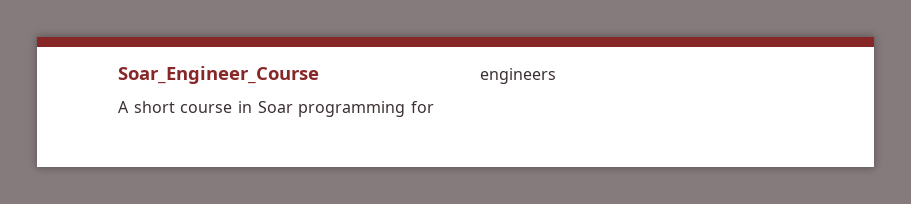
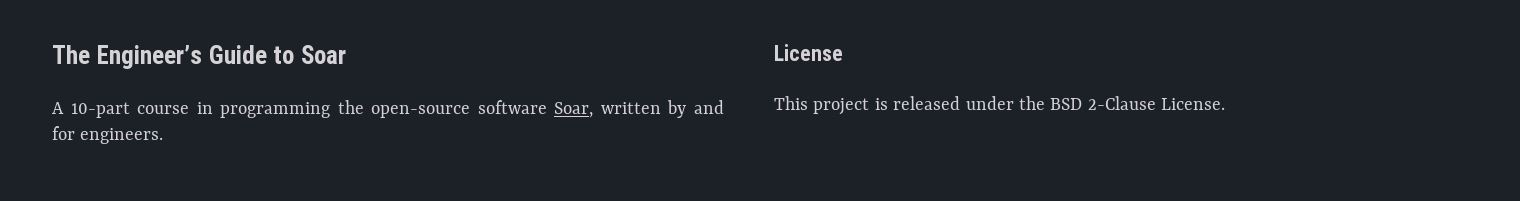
[118,66,319,84] Soar_Engineer_Course -> [52,45,346,69] The Engineer’s Guide to Soar
[133,101,175,113] short -> [70,102,130,118] 10-part
[257,101,434,117] [480,68,556,84] Soar programming for engineers -> [220,100,724,118] [52,126,164,144] [774,44,843,61] [774,96,1226,115] programming the open-source software Soar, written by and for engineers. // License // This project is released under the BSD 2-Clause License.

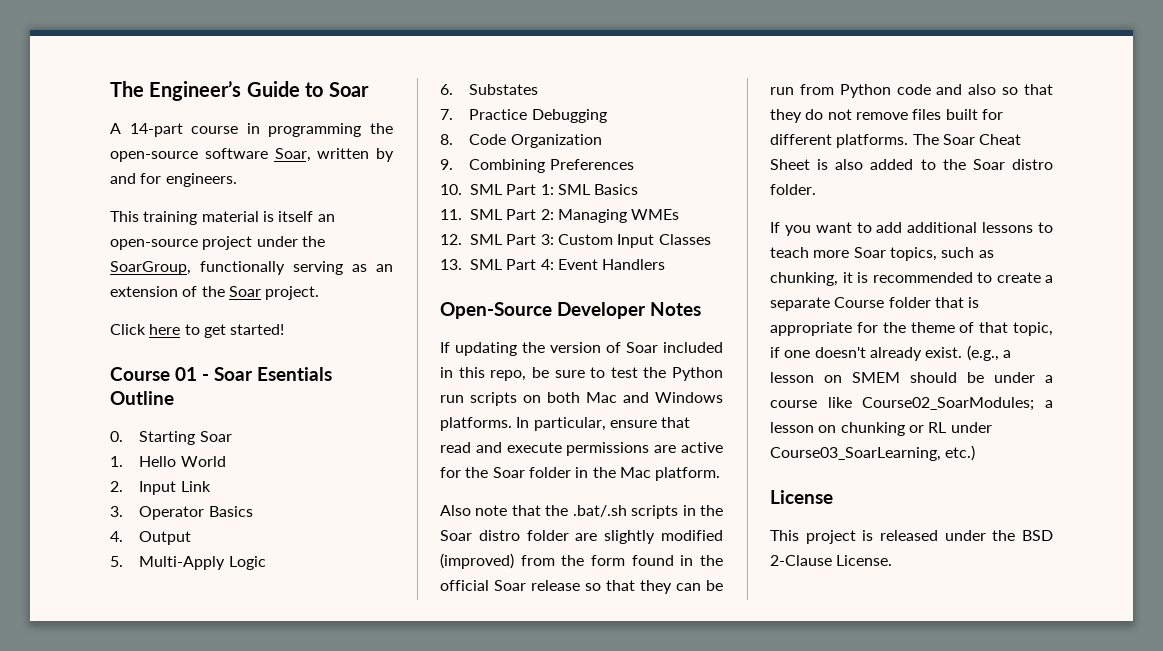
[70,102,130,118] 10-part -> [129,123,183,137] 14-part
(164, 136) none -> [110,211,335,225] [110,236,325,250] [110,261,393,275] [110,286,320,300] [110,324,285,338] [110,367,332,381] [110,391,174,405] [110,431,232,445] [110,456,226,467] [110,481,211,495] [110,506,253,520] [110,531,192,545] [110,556,266,570] [440,84,539,95] [440,109,607,123] [440,134,602,148] [440,159,634,173] [440,184,639,195] [440,209,680,223] [440,234,711,248] [440,259,666,270] [440,302,701,319] [440,342,723,356] [440,367,723,381] [440,392,723,406] [440,417,691,431] [440,442,723,456] [440,467,721,481] [440,505,723,519] [440,530,723,544] [440,553,723,569] [440,580,723,594] [770,84,1053,98] [770,109,1003,123] [770,134,1022,148] [770,159,1053,170] [770,184,816,195] [770,222,1053,236] [770,247,994,261] [770,272,1053,286] [770,297,980,311] [770,322,1053,336] [770,345,1011,361] [770,372,1053,383] [770,397,1053,411] [770,422,992,436] [770,445,976,461] // This training material is itself an open-source project under the SoarGroup, functionally serving as an extension of the Soar project. // Click here to get started! // Course 01 - Soar Esentials Outline // 0. Starting Soar // 1. Hello World // 2. Input Link // 3. Operator Basics // 4. Output // 5. Multi-Apply Logic // 6. Substates // 7. Practice Debugging // 8. Code Organization // 9. Combining Preferences // 10. SML Part 1: SML Basics // 11. SML Part 2: Managing WMEs // 12. SML Part 3: Custom Input Classes // 13. SML Part 4: Event Handlers // Open-Source Developer Notes // If updating the version of Soar included in this repo, be sure to test the Python run scripts on both Mac and Windows platforms. In particular, ensure that read and execute permissions are active for the Soar folder in the Mac platform. // Also note that the .bat/.sh scripts in the Soar distro folder are slightly modified (improved) from the form found in the official Soar release so that they can be run from Python code and also so that they do not remove files built for different platforms. The Soar Cheat Sheet is also added to the Soar distro folder. // If you want to add additional lessons to teach more Soar topics, such as chunking, it is recommended to create a separate Course folder that is appropriate for the theme of that topic, if one doesn't already exist. (e.g., a lesson on SMEM should be under a course like Course02_SoarModules; a lesson on chunking or RL under Course03_SoarLearning, etc.)

